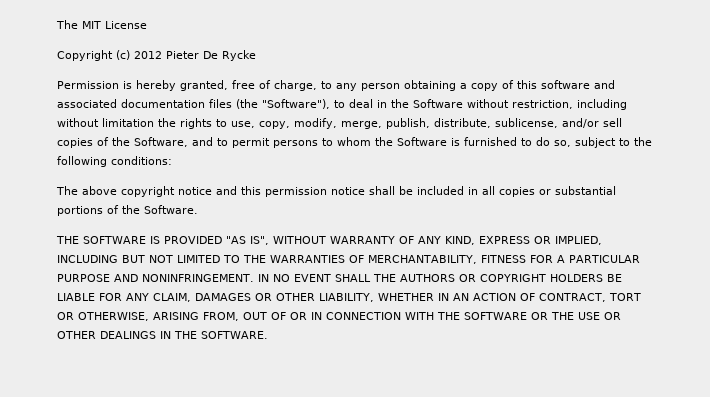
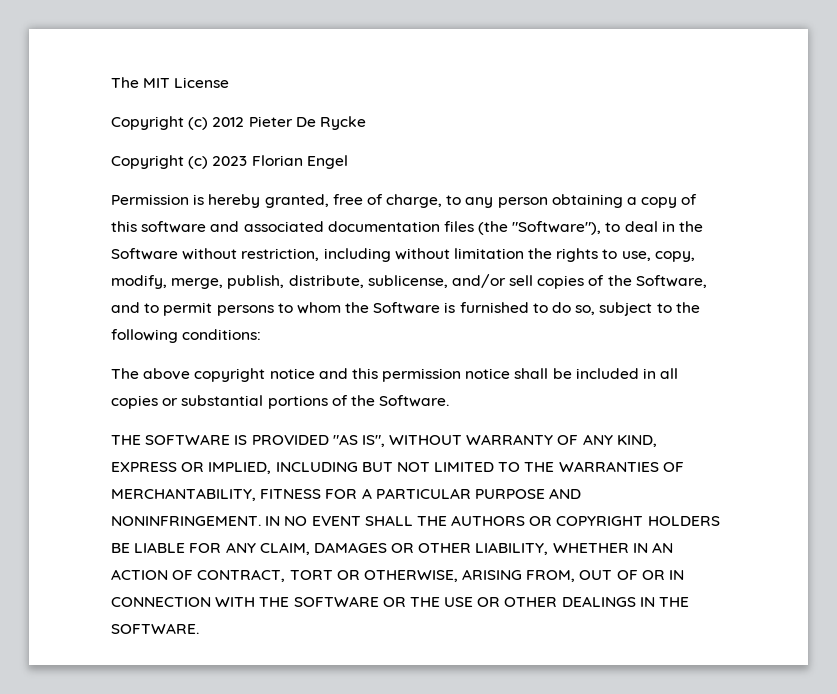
(256, 55) none -> [111,155,348,169] // Copyright (c) 2023 Florian Engel

